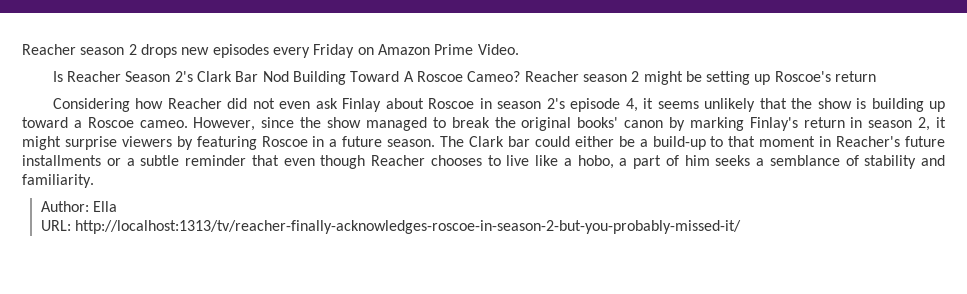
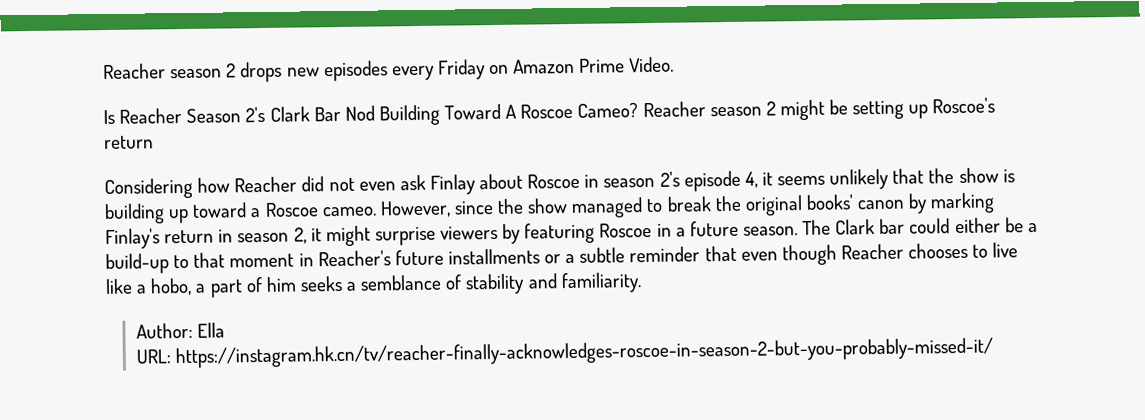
[75,220,742,234] http://localhost:1313/tv/reacher-finally-acknowledges-roscoe-in-season-2-but-you-probably-missed-it/ -> [174,337,993,369] https://instagram.hk.cn/tv/reacher-finally-acknowledges-roscoe-in-season-2-but-you-probably-missed-it/

